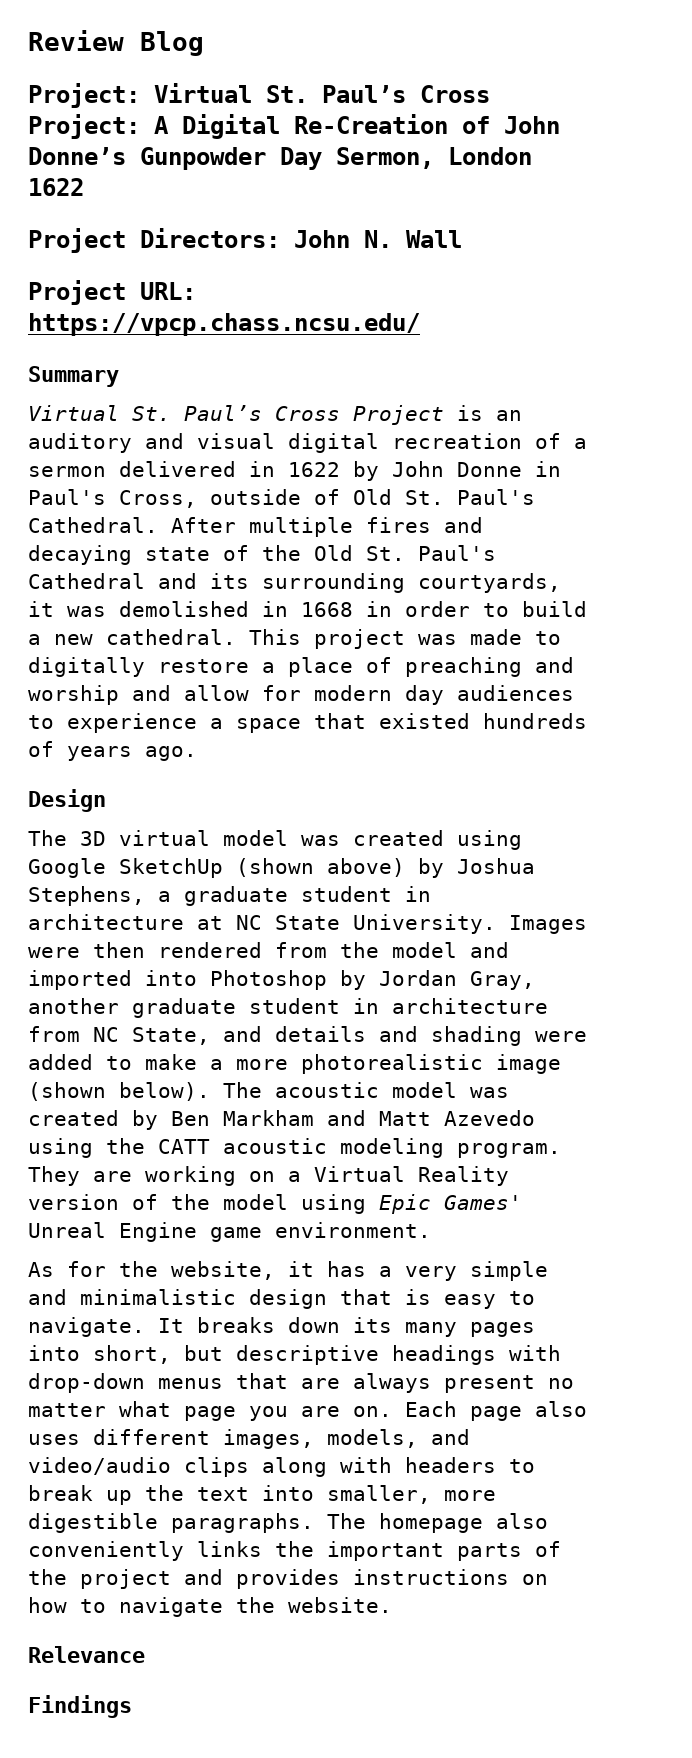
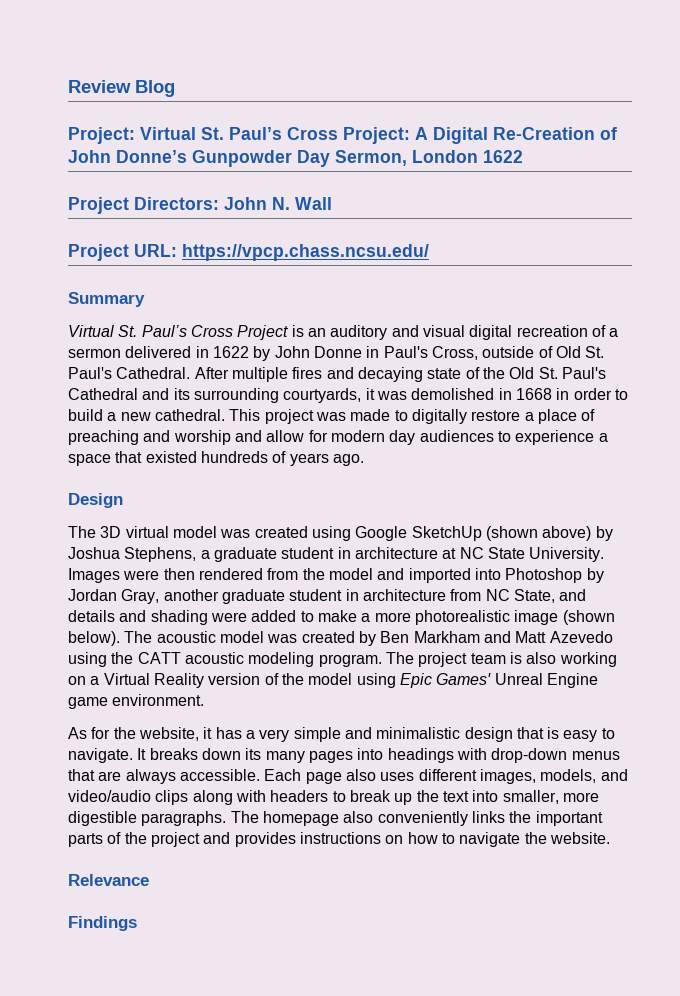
[28,1166,132,1186] They are -> [385,652,557,667] The project team is also
[93,1345,379,1365] short, but descriptive -> (384, 754) none
[444,1375,574,1393] [28,1401,392,1421] present no matter what page you are on. -> [179,769,260,781] accessible.

